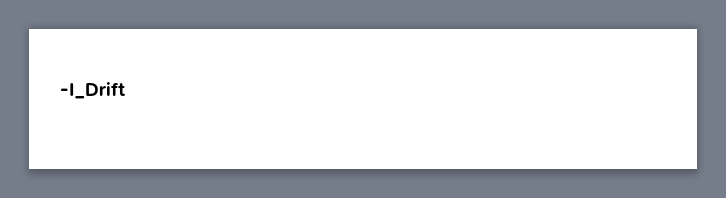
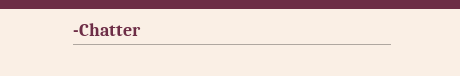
[60,82,125,99] -I_Drift -> [73,23,141,36] -Chatter

